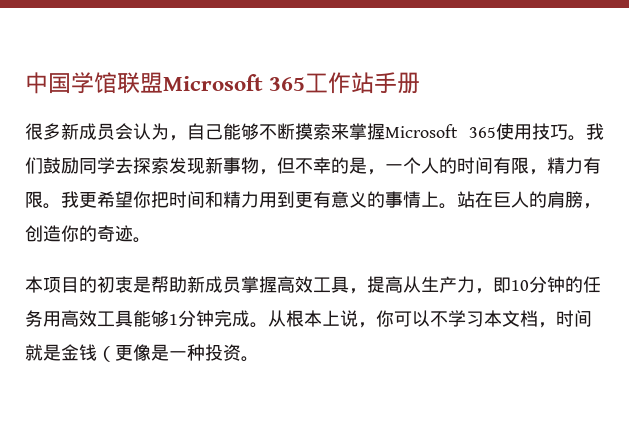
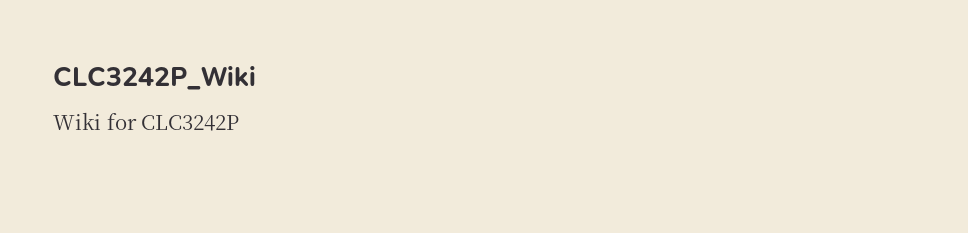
[25,72,421,94] [25,123,604,141] [25,157,601,175] [25,191,601,209] [25,225,151,243] [25,276,601,294] [25,310,592,328] [25,344,259,362] 中国学馆联盟Microsoft 365工作站手册 // 很多新成员会认为，自己能够不断摸索来掌握Microsoft 365使用技巧。我们鼓励同学去探索发现新事物，但不幸的是，一个人的时间有限，精力有限。我更希望你把时间和精力用到更有意义的事情上。站在巨人的肩膀，创造你的奇迹。 // 本项目的初衷是帮助新成员掌握高效工具，提高从生产力，即10分钟的任务用高效工具能够1分钟完成。从根本上说，你可以不学习本文档，时间就是金钱（更像是一种投资。 -> [53,66,256,90] [53,112,240,131] CLC3242P_Wiki // Wiki for CLC3242P

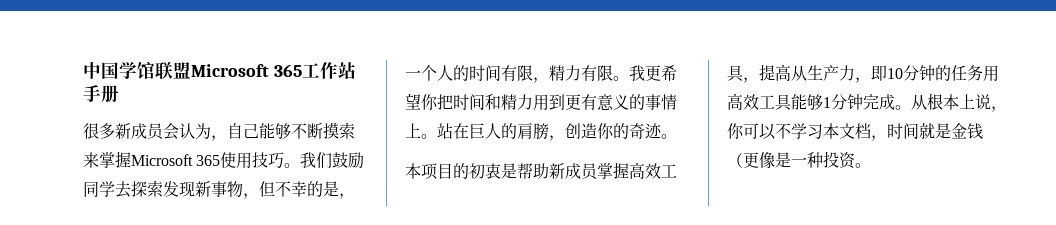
[53,66,256,90] [53,112,240,131] CLC3242P_Wiki // Wiki for CLC3242P -> [83,61,356,79] [83,85,119,103] [83,122,355,141] [83,151,365,169] [83,180,355,199] [405,65,677,83] [405,93,677,111] [405,123,677,141] [405,162,677,180] [727,64,999,83] [727,93,1007,112] [727,123,983,141] [727,151,871,169] 中国学馆联盟Microsoft 365工作站手册 // 很多新成员会认为，自己能够不断摸索来掌握Microsoft 365使用技巧。我们鼓励同学去探索发现新事物，但不幸的是，一个人的时间有限，精力有限。我更希望你把时间和精力用到更有意义的事情上。站在巨人的肩膀，创造你的奇迹。 // 本项目的初衷是帮助新成员掌握高效工具，提高从生产力，即10分钟的任务用高效工具能够1分钟完成。从根本上说，你可以不学习本文档，时间就是金钱（更像是一种投资。

